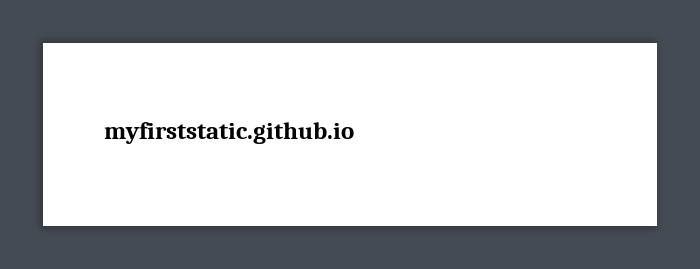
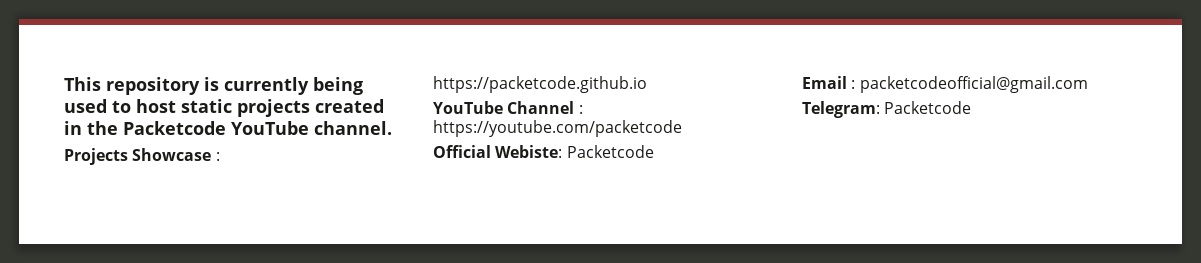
[104,122,354,144] myfirststatic.github.io -> [64,77,363,95] [64,99,384,117] [64,121,392,135] [64,148,220,165] [433,76,647,93] [433,101,583,114] [433,120,682,137] [433,145,654,158] [802,76,1088,93] [802,101,972,118] This repository is currently being used to host static projects created in the Packetcode YouTube channel. // Projects Showcase : https://packetcode.github.io // YouTube Channel : https://youtube.com/packetcode // Official Webiste: Packetcode // Email : packetcodeofficial@gmail.com // Telegram: Packetcode

